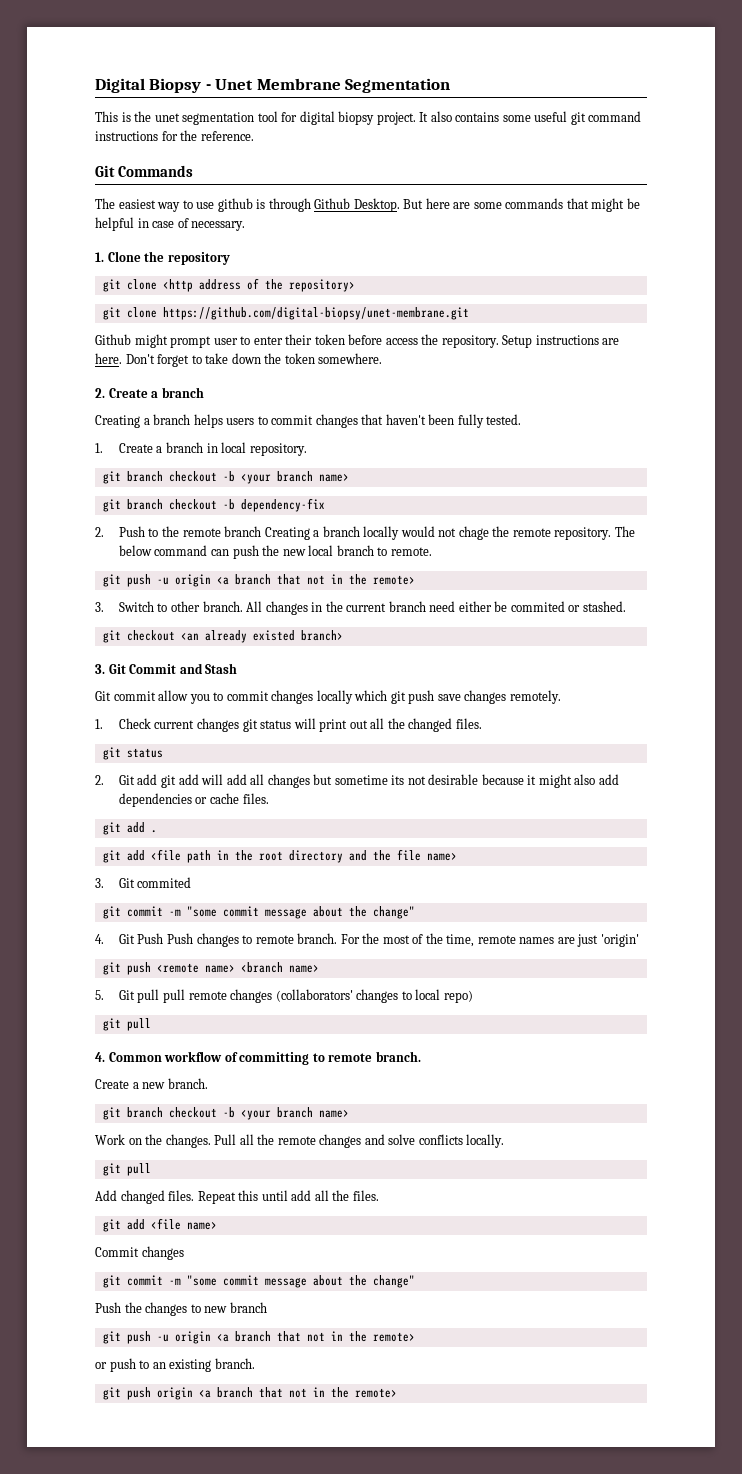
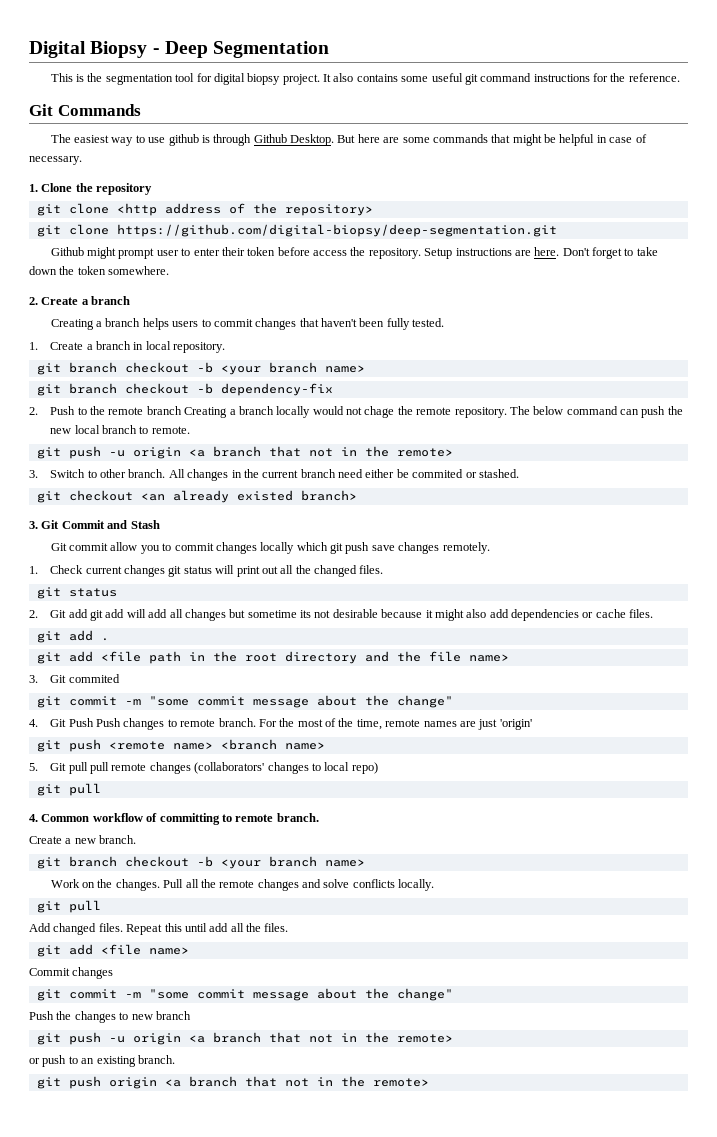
[215,78,341,90] Unet Membrane -> [164,41,208,58] Deep
[154,113,180,122] unet -> (103, 77) none
[162,307,469,320] https://github.com/digital-biopsy/unet-membrane.git -> [116,224,557,237] https://github.com/digital-biopsy/deep-segmentation.git

